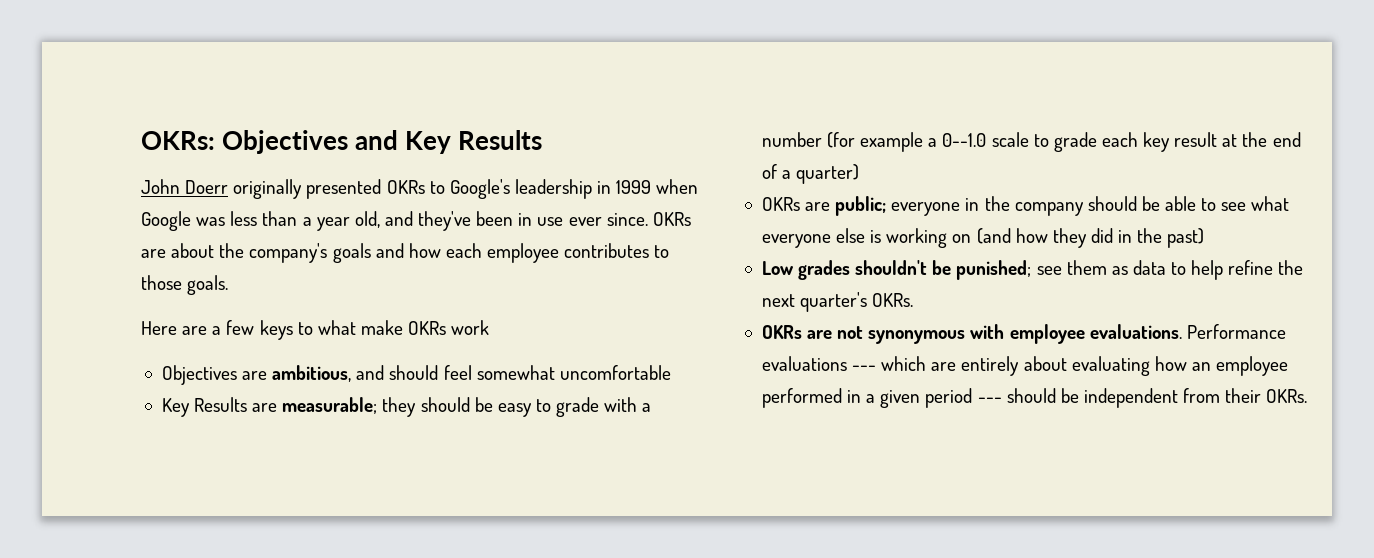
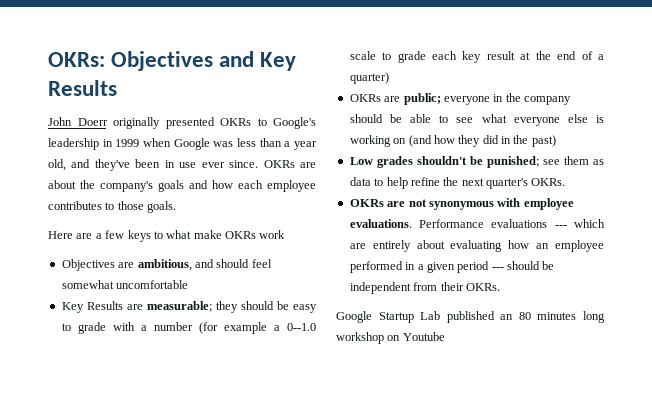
(1308, 396) none -> [336,311,605,323] [336,332,445,344] // Google Startup Lab published an 80 minutes long workshop on Youtube

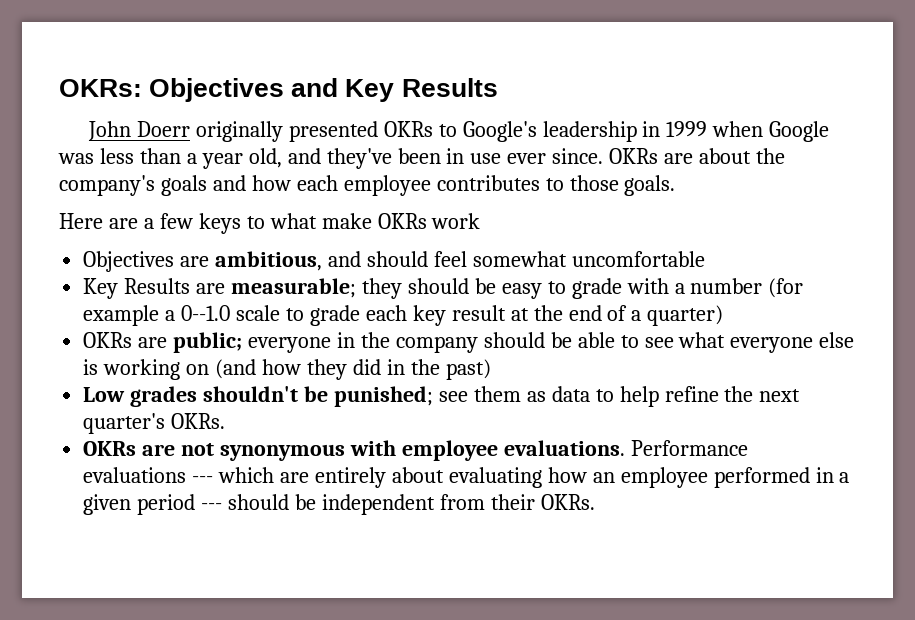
[336,311,605,323] [336,332,445,344] // Google Startup Lab published an 80 minutes long workshop on Youtube -> (595, 502) none

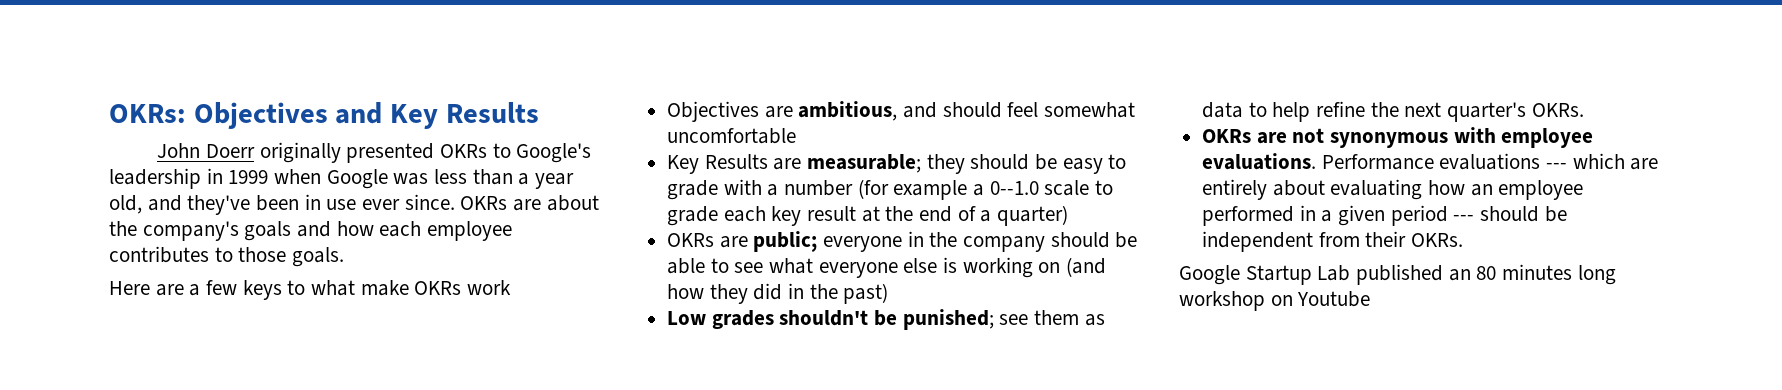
(595, 502) none -> [1179,264,1616,285] [1179,291,1371,311] // Google Startup Lab published an 80 minutes long workshop on Youtube

